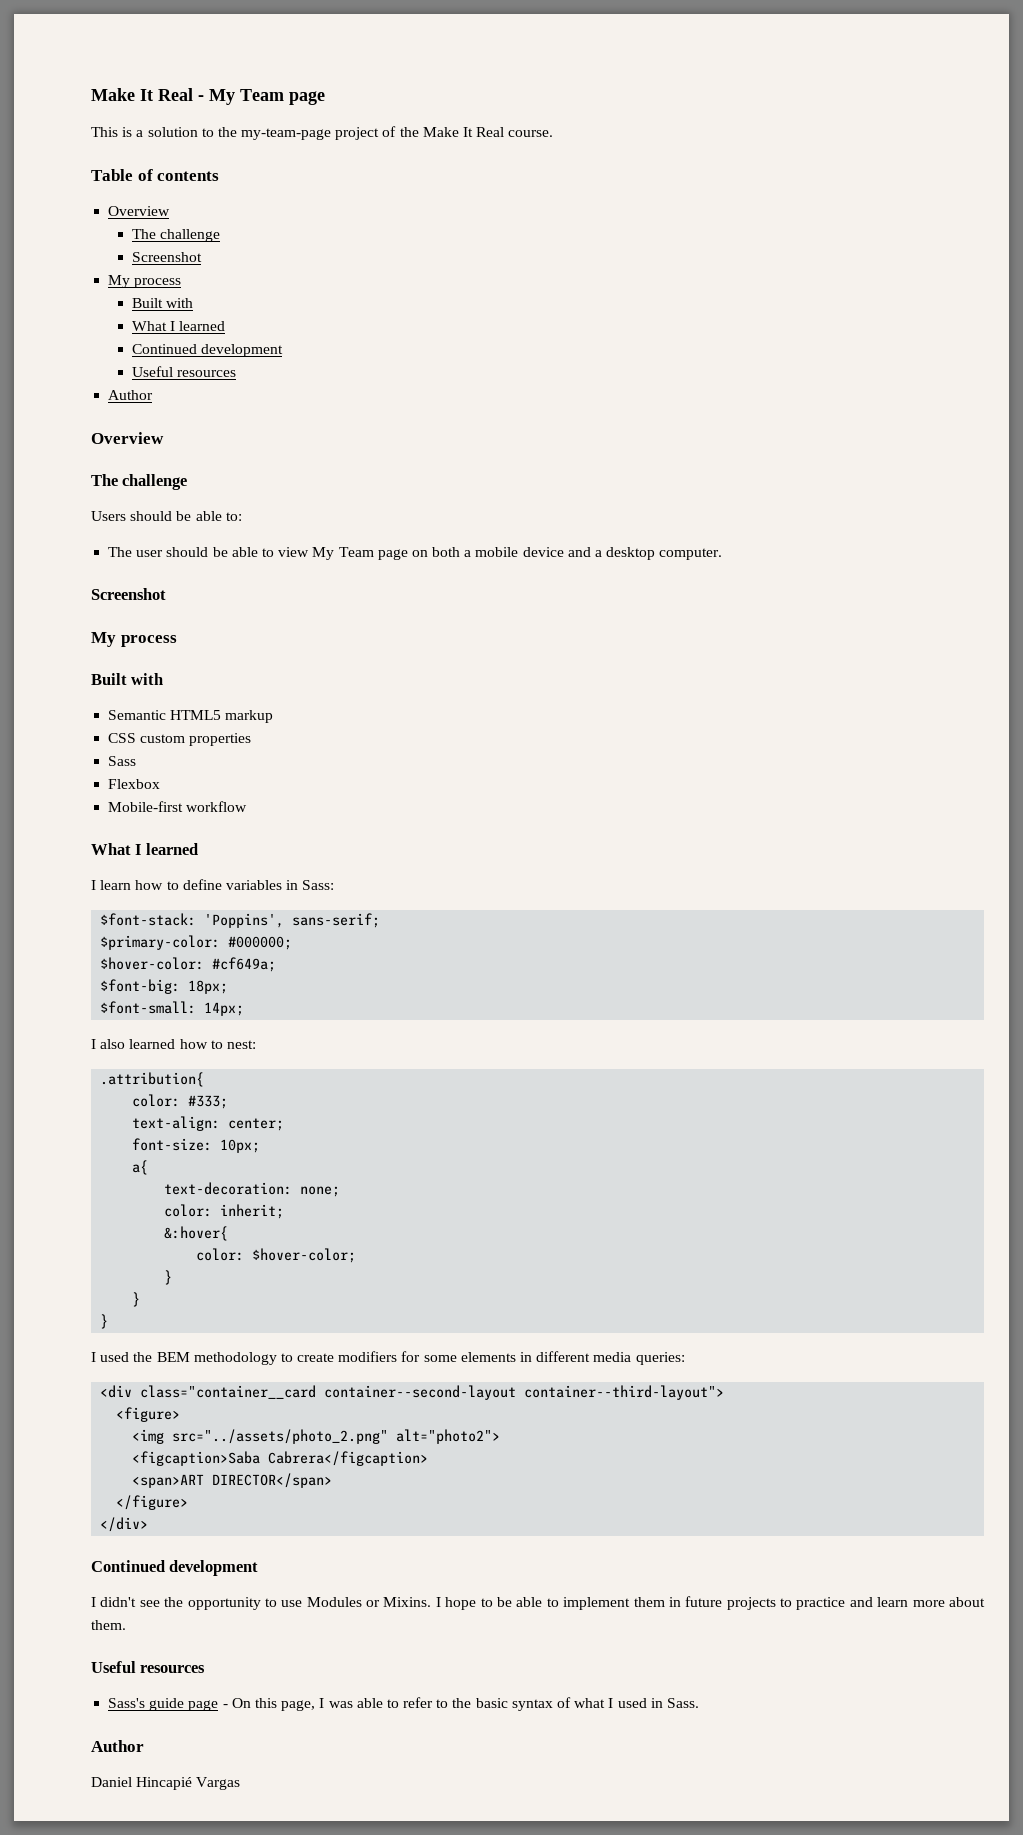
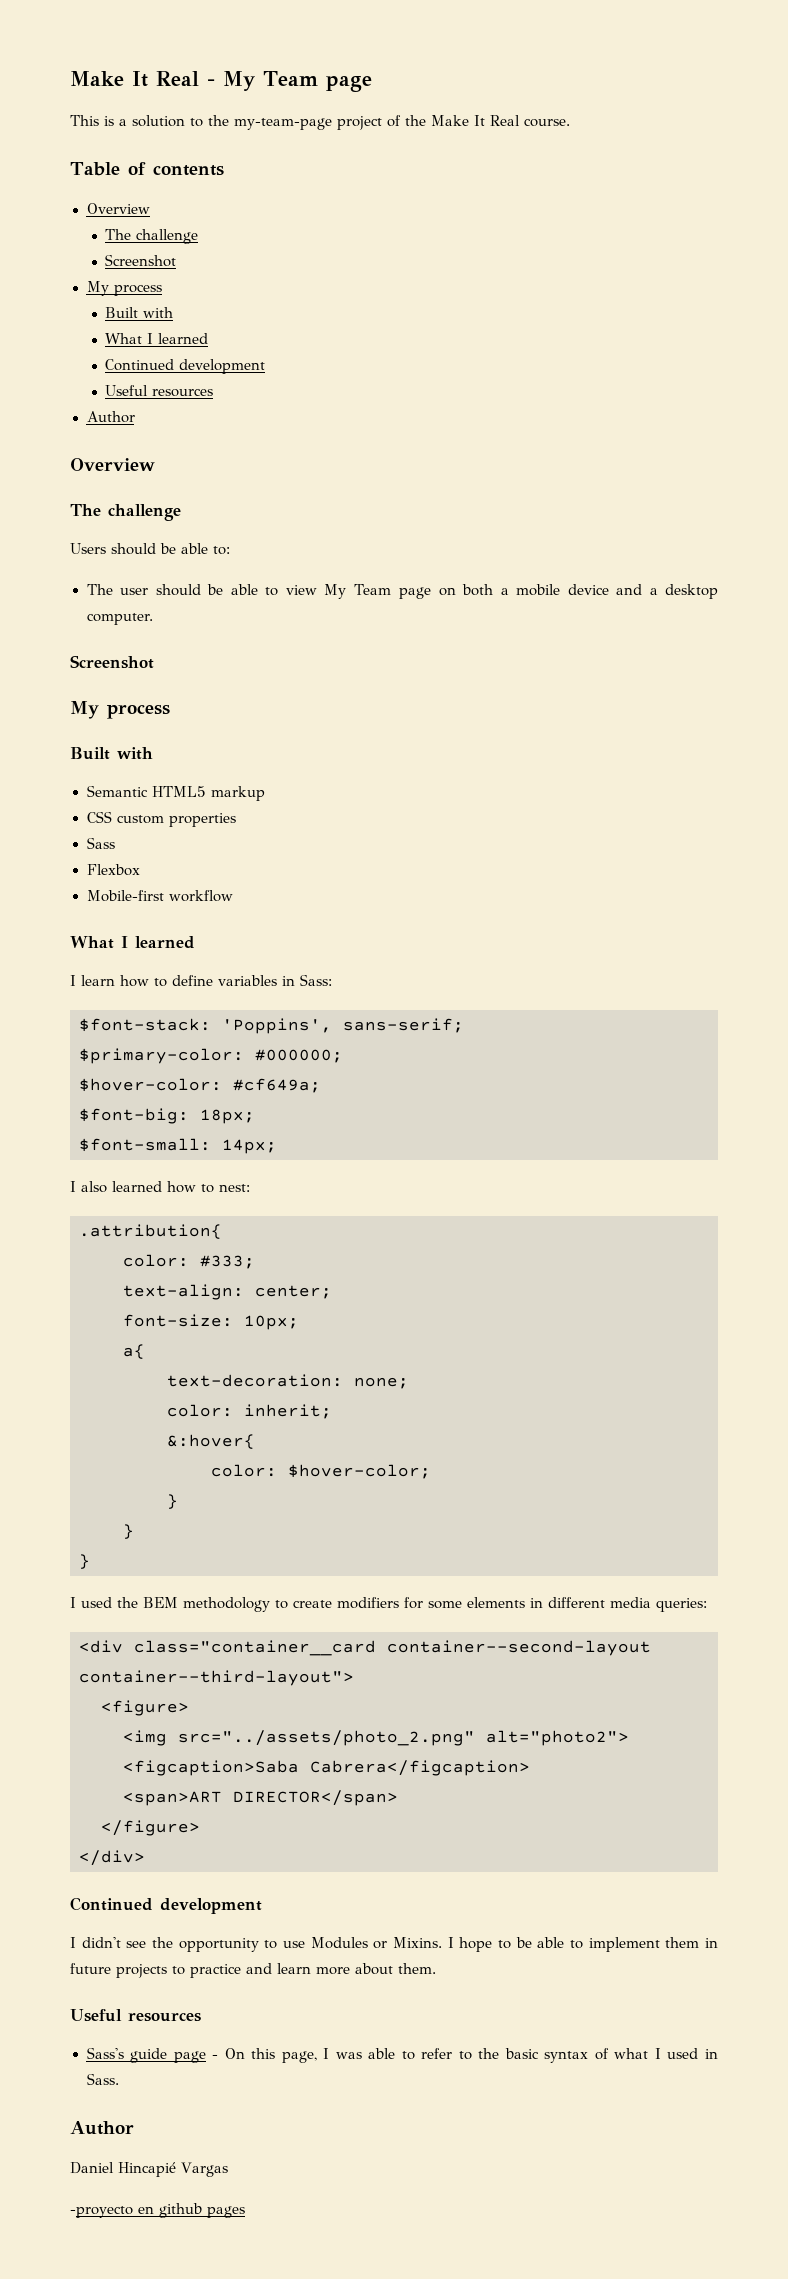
(241, 1783) none -> [70,2203,245,2218] // -proyecto en github pages

